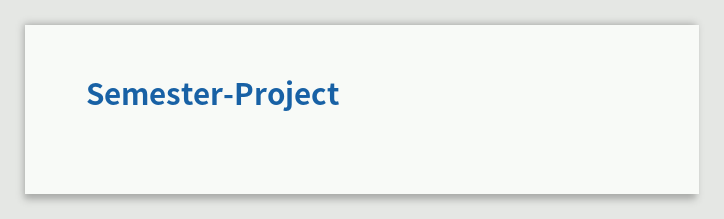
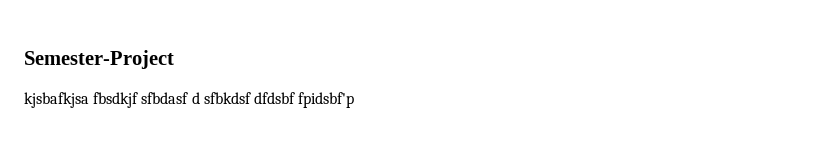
(339, 95) none -> [24,92,355,108] // kjsbafkjsa fbsdkjf sfbdasf d sfbkdsf dfdsbf fpidsbf'p

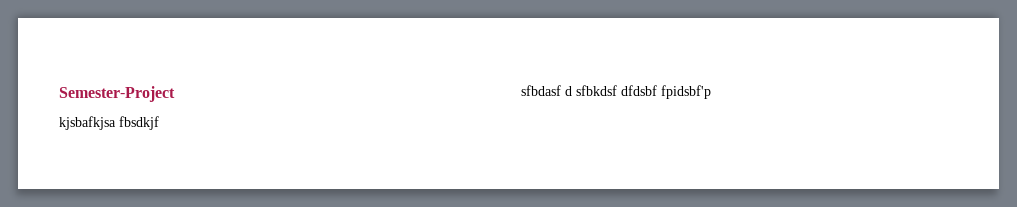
(139, 100) none -> (159, 123) //

